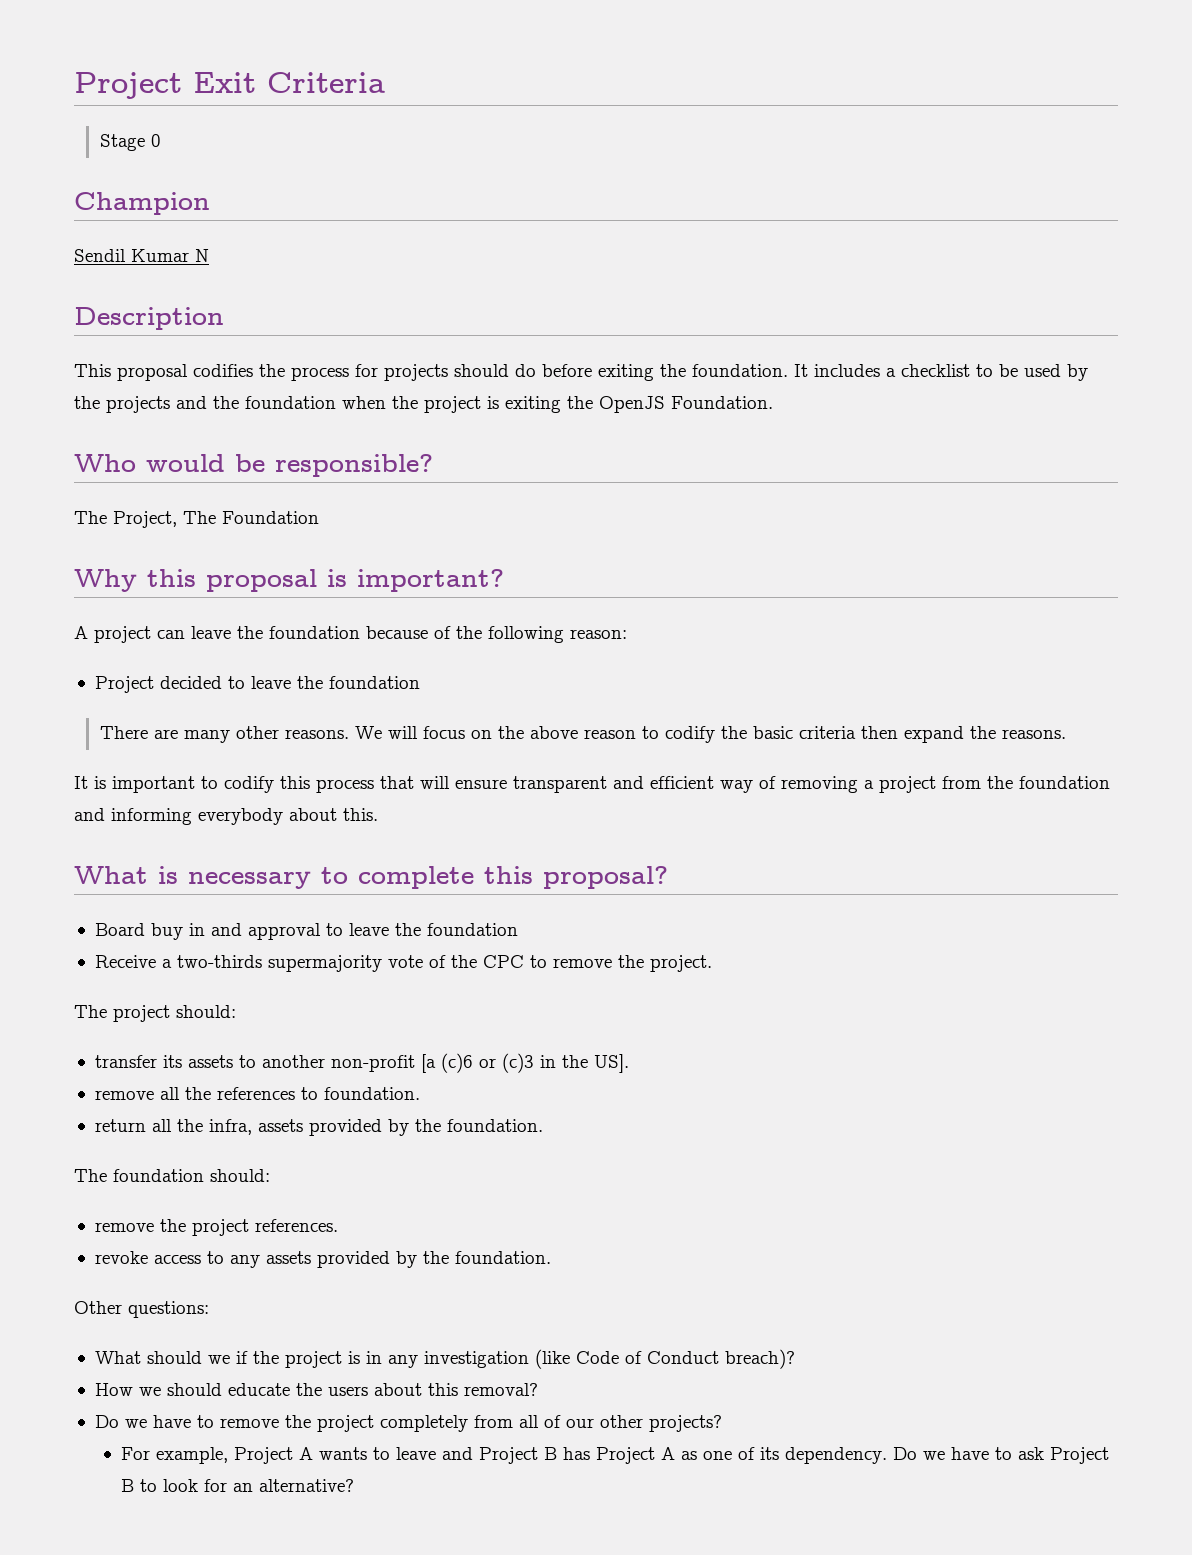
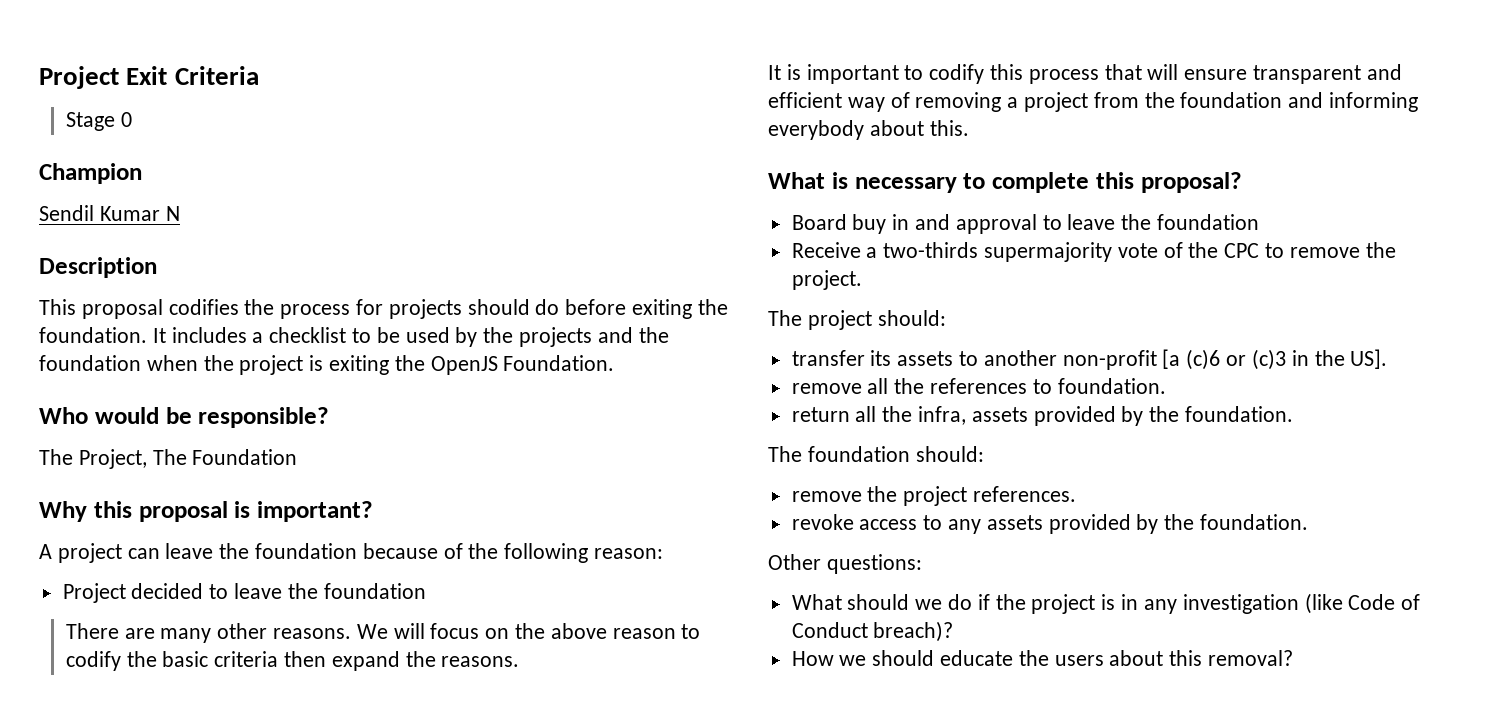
(230, 1359) none -> [948,594,973,610] do
[94,1415,722,1432] [120,1447,1109,1464] [120,1479,354,1492] // Do we have to remove the project completely from all of our other projects? // For example, Project A wants to leave and Project B has Project A as one of its dependency. Do we have to ask Project B to look for an alternative? -> (1294, 658) none

